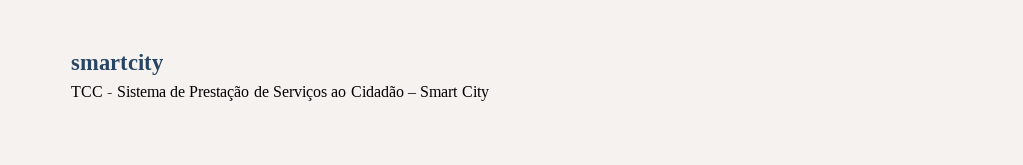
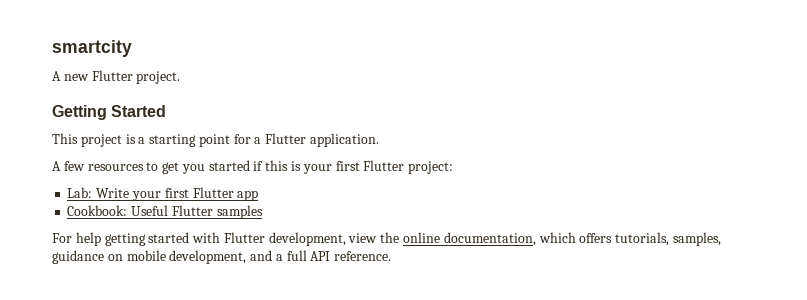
[71,86,489,101] TCC - Sistema de Prestação de Serviços ao Cidadão – Smart City -> [52,70,181,84] [52,105,167,120] [52,133,380,147] [52,160,454,174] [67,187,259,201] [67,205,263,219] [52,232,721,246] [52,250,392,264] A new Flutter project. // Getting Started // This project is a starting point for a Flutter application. // A few resources to get you started if this is your first Flutter project: // Lab: Write your first Flutter app // Cookbook: Useful Flutter samples // For help getting started with Flutter development, view the online documentation, which offers tutorials, samples, guidance on mobile development, and a full API reference.

